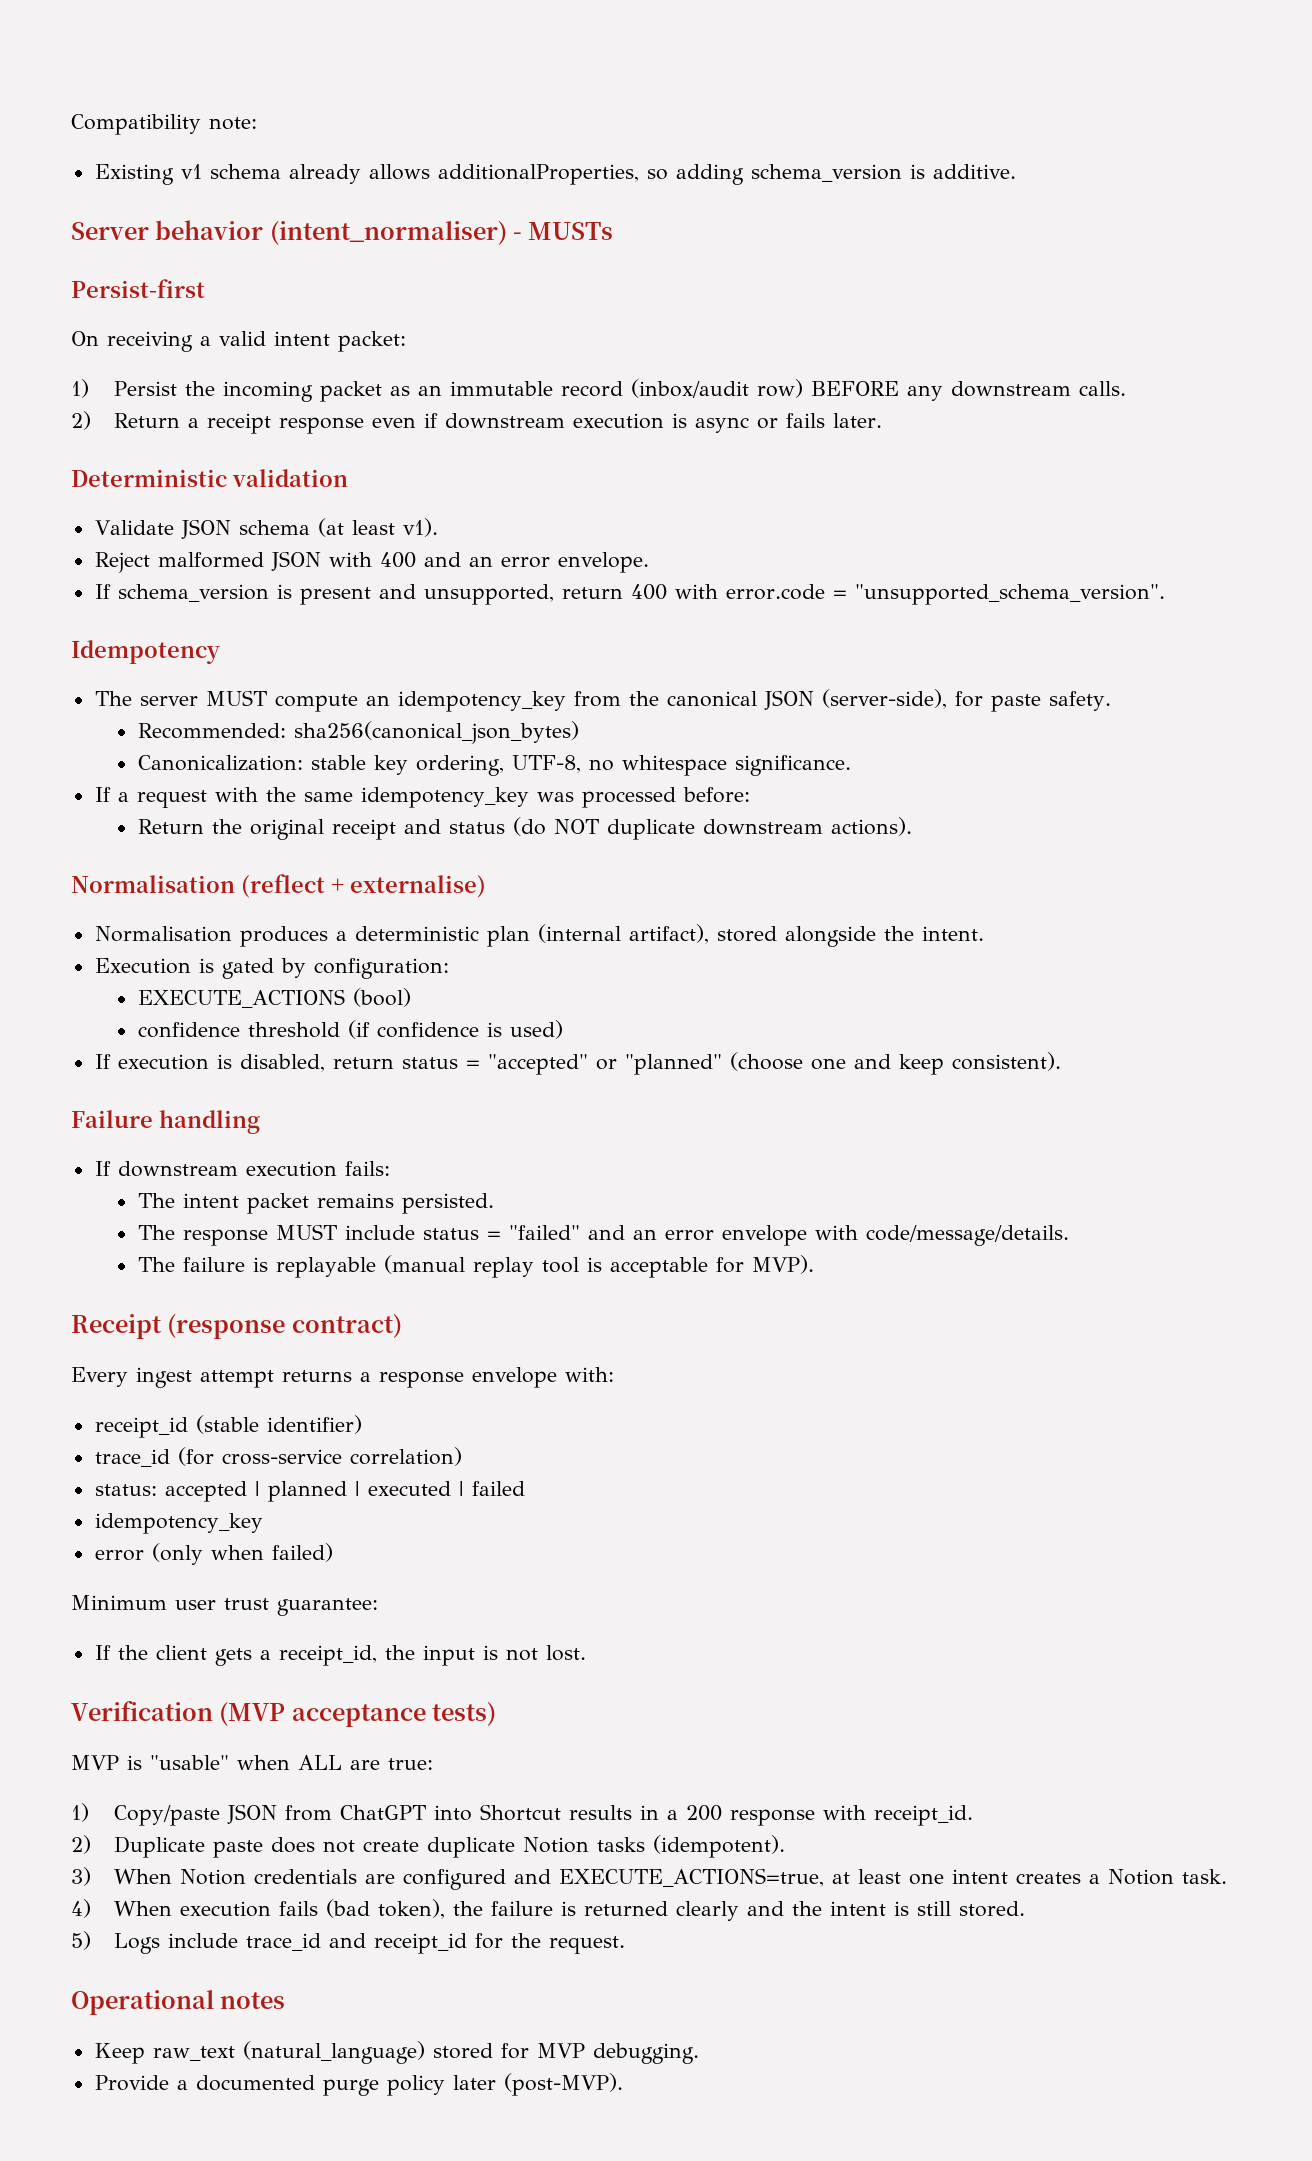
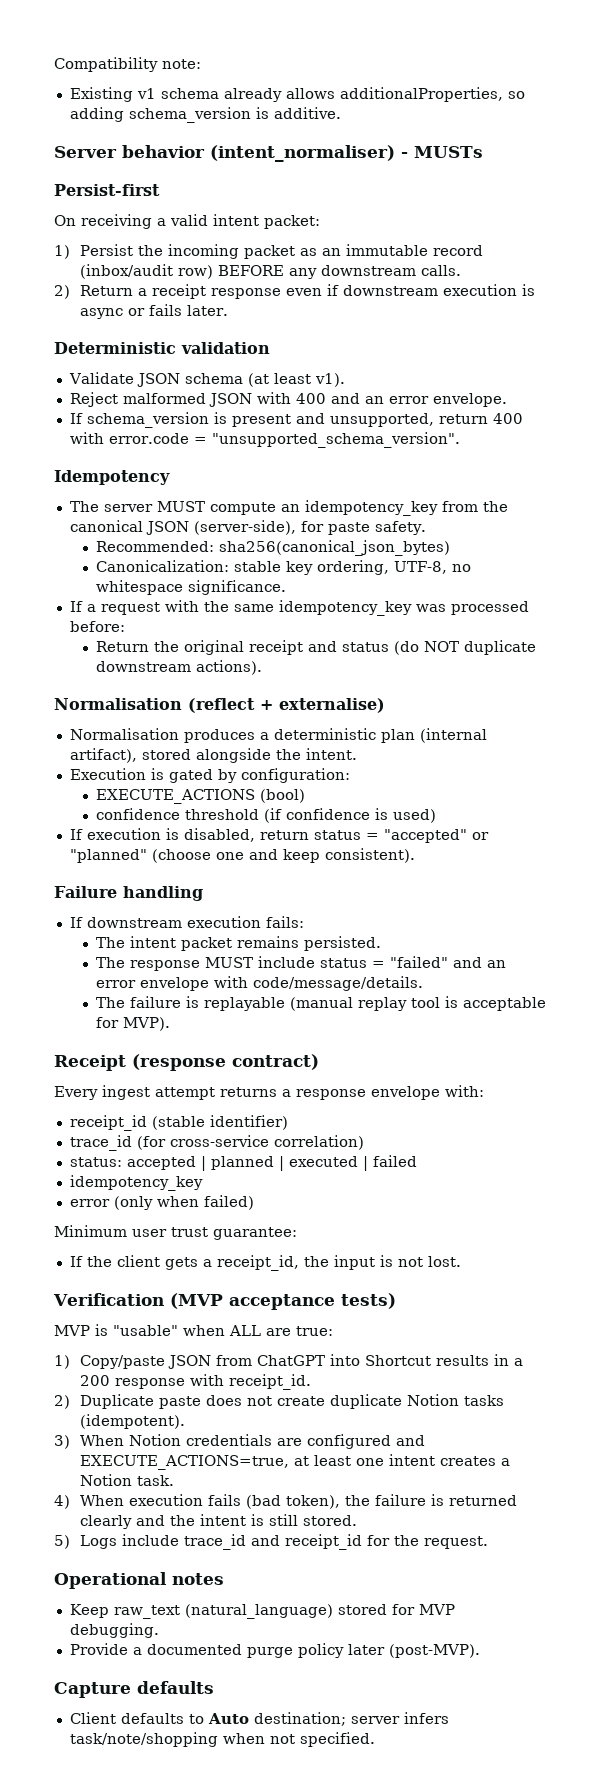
(623, 2084) none -> [54,1681,214,1698] [69,1712,449,1726] [69,1732,375,1747] // Capture defaults // Client defaults to Auto destination; server infers task/note/shopping when not specified.

